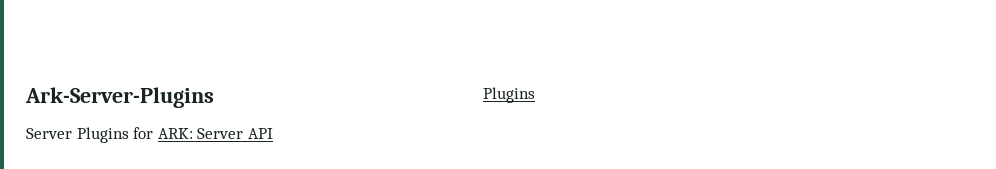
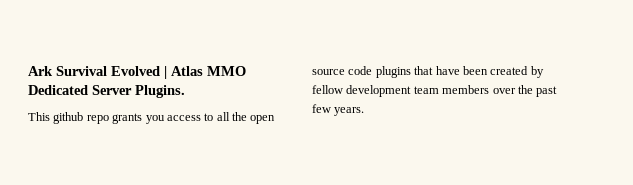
[25,87,214,108] [26,127,273,143] [483,87,535,103] Ark-Server-Plugins // Server Plugins for ARK: Server API // Plugins -> [28,66,246,79] [28,85,185,98] [28,112,276,124] [312,66,544,78] [312,85,558,97] [312,104,365,116] Ark Survival Evolved | Atlas MMO Dedicated Server Plugins. // This github repo grants you access to all the open source code plugins that have been created by fellow development team members over the past few years.

